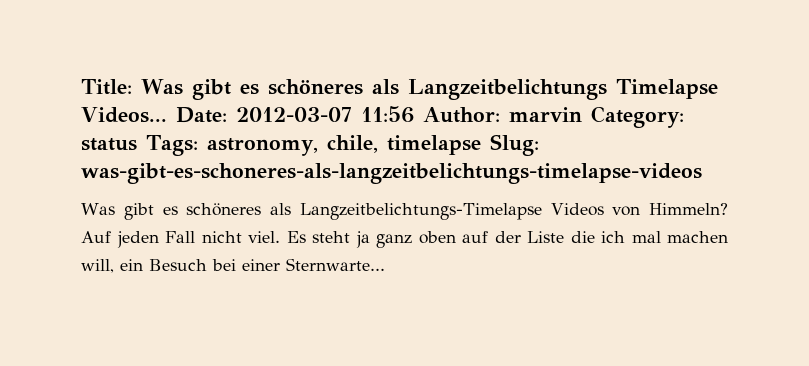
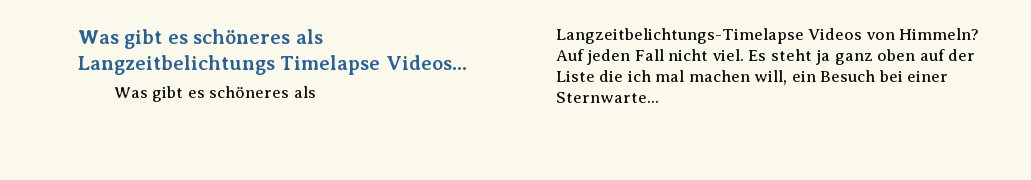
[81,79,132,95] Title: -> (78, 37) none
[176,106,684,128] [81,134,539,156] [81,163,702,184] Date: 2012-03-07 11:56 Author: marvin Category: status Tags: astronomy, chile, timelapse Slug: was-gibt-es-schoneres-als-langzeitbelichtungs-timelapse-videos -> (467, 62) none

